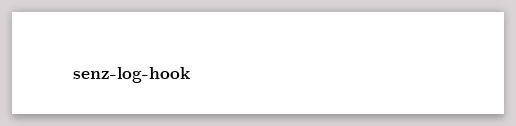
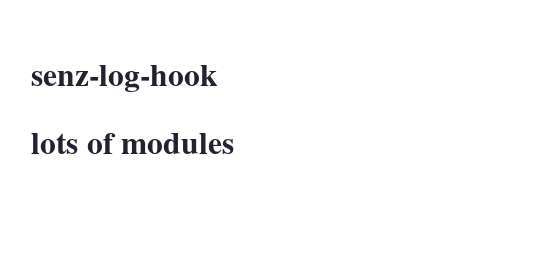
(190, 75) none -> [31,133,235,154] // lots of modules

